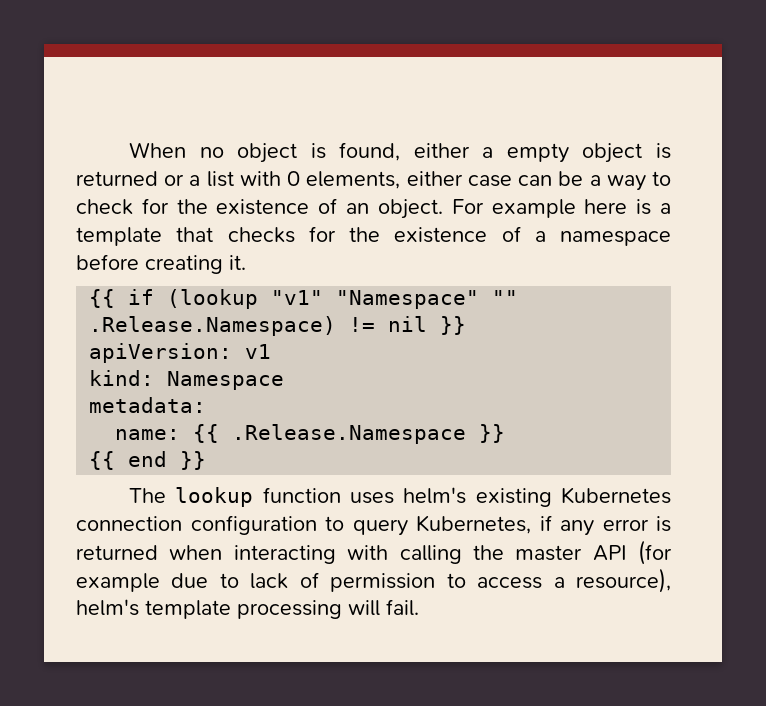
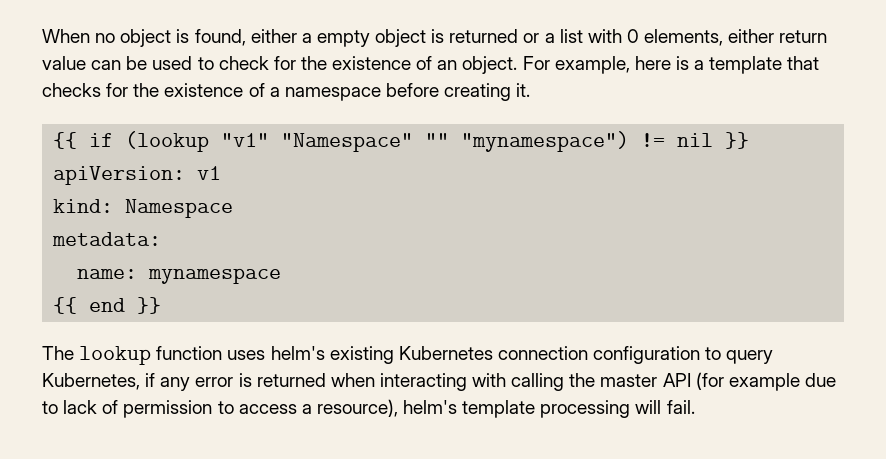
[467,171,646,191] case can be a way -> [779,30,828,43] [42,56,193,70] return value can be used
[491,199,576,218] example -> [554,56,630,74] example,
[89,316,337,336] .Release.Namespace) -> [461,131,630,152] "mynamespace")
[193,424,506,444] {{ .Release.Namespace }} -> [148,268,282,284] mynamespace

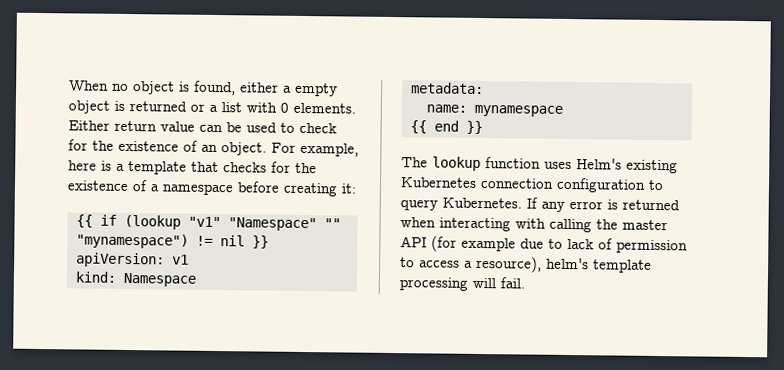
[644,29,775,46] elements, either -> [293,102,356,114] [68,120,110,131] elements. Either
[516,83,531,97] it. -> [341,183,357,194] it:
[270,346,325,360] helm's -> [576,158,622,170] Helm's
[42,373,156,390] Kubernetes, if -> [442,197,538,209] Kubernetes. If

